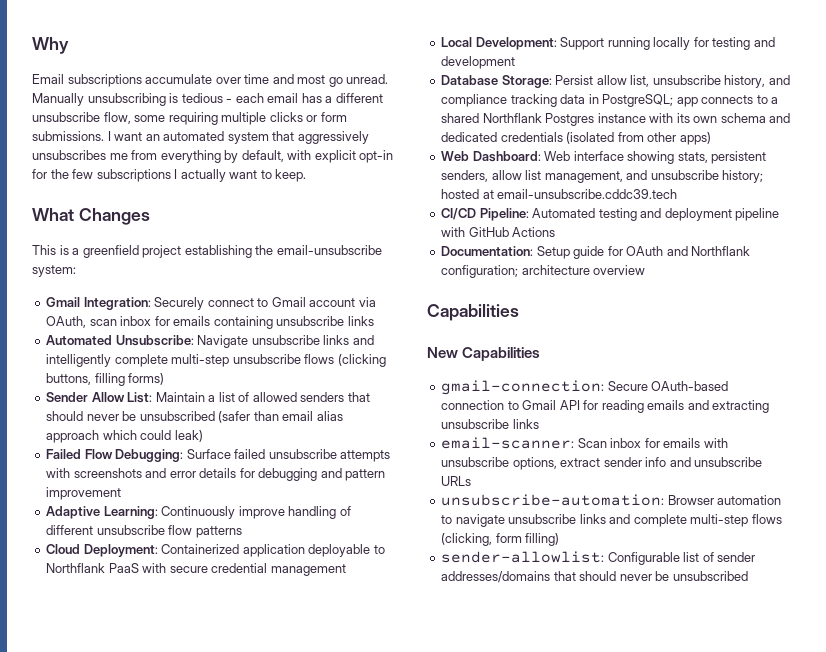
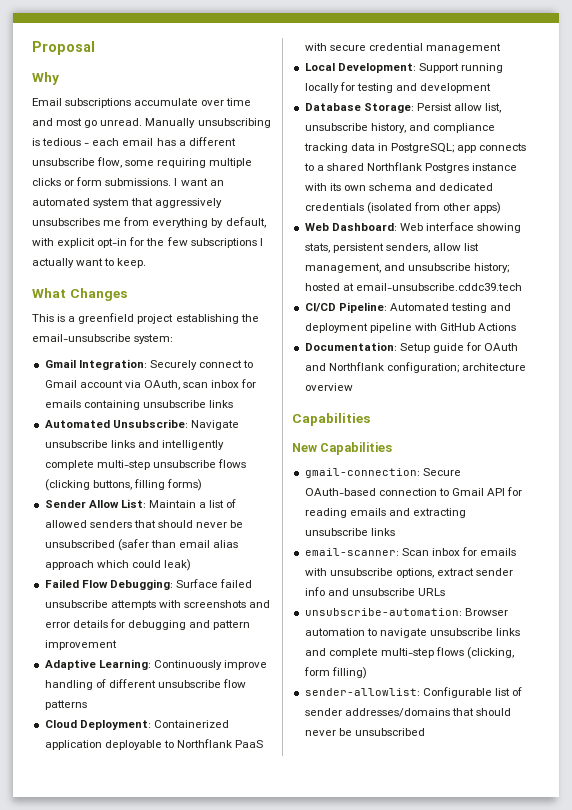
(32, 45) none -> [32,41,95,55] Proposal //

